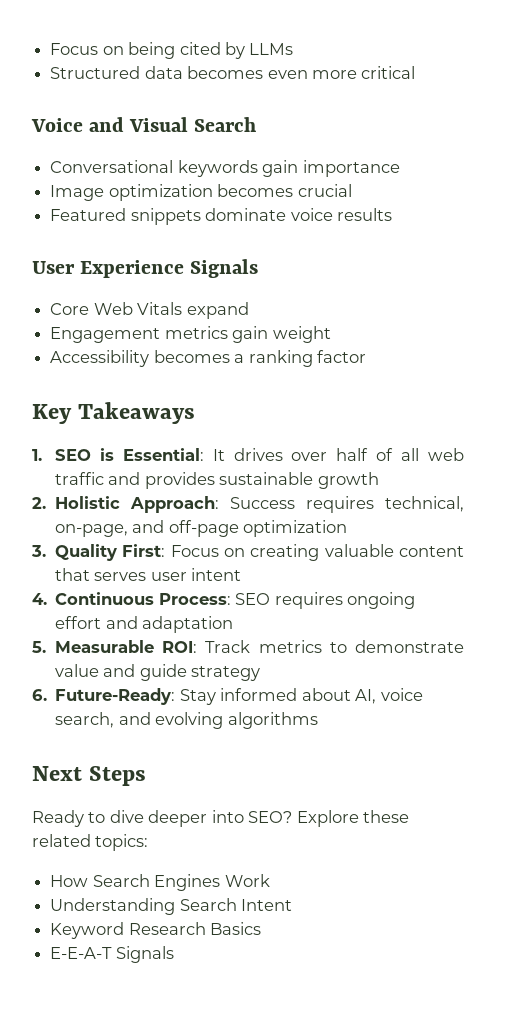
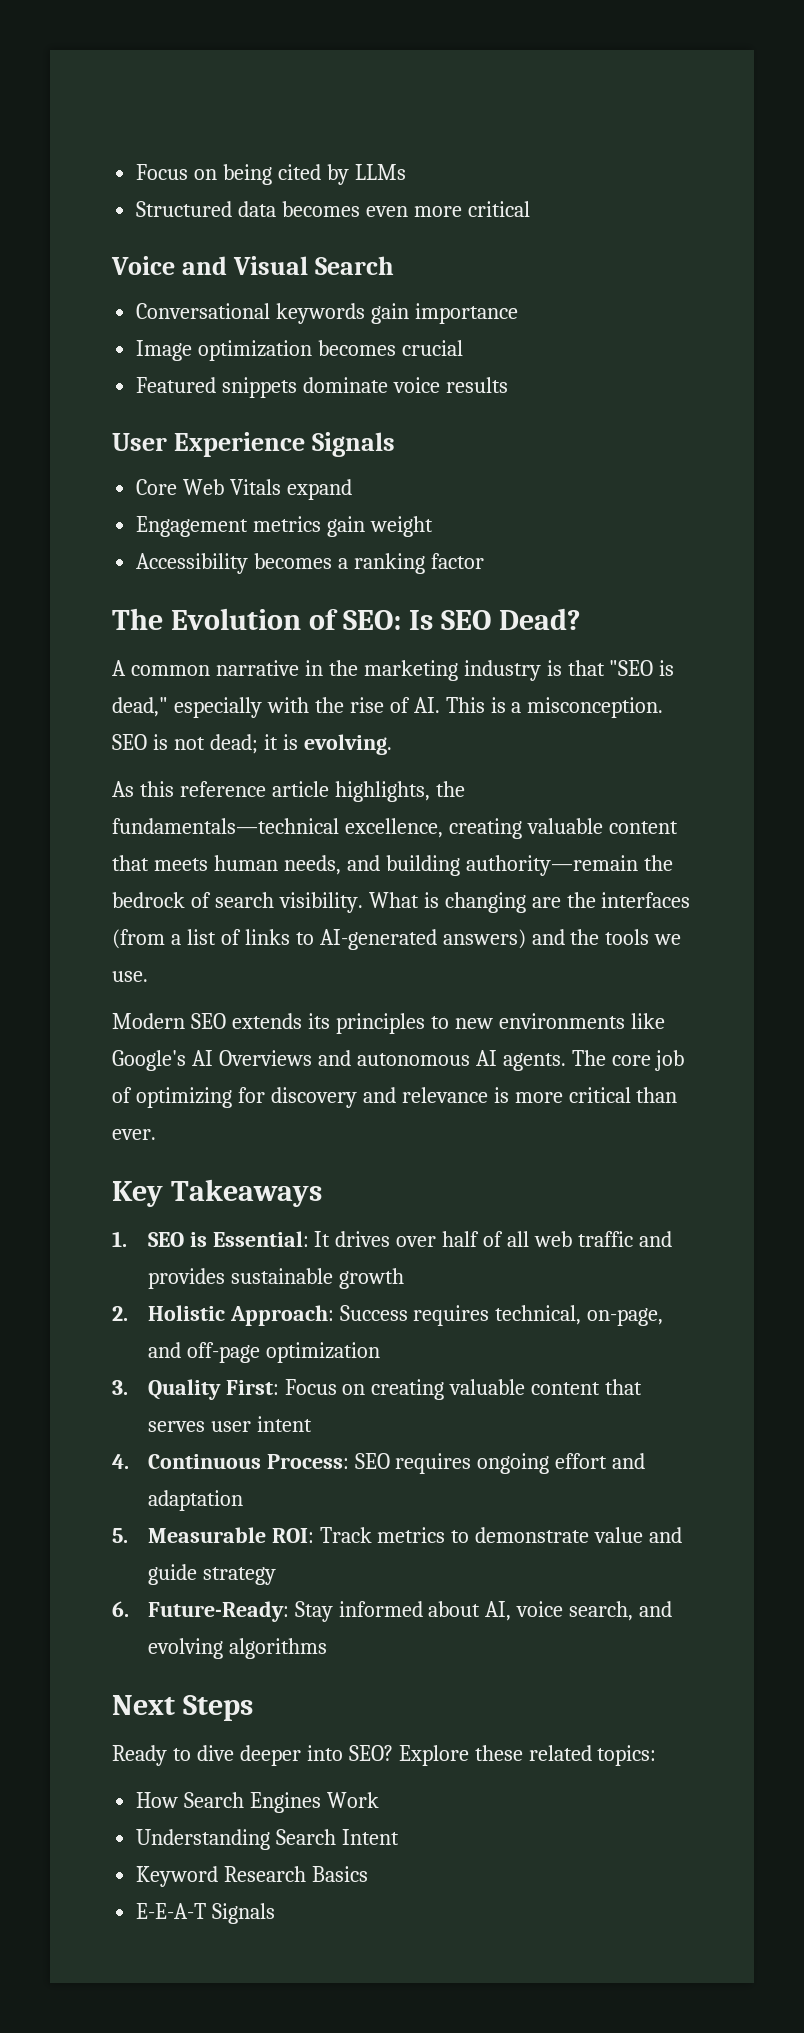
(366, 356) none -> [112,608,581,630] [112,660,675,681] [112,697,664,718] [112,734,392,755] [112,781,465,802] [112,818,678,839] [112,855,673,876] [112,892,691,913] [112,929,682,950] [112,971,148,982] [112,1013,665,1034] [112,1050,685,1071] [112,1087,678,1108] [112,1129,156,1140] // The Evolution of SEO: Is SEO Dead? // A common narrative in the marketing industry is that "SEO is dead," especially with the rise of AI. This is a misconception. SEO is not dead; it is evolving. // As this reference article highlights, the fundamentals—technical excellence, creating valuable content that meets human needs, and building authority—remain the bedrock of search visibility. What is changing are the interfaces (from a list of links to AI-generated answers) and the tools we use. // Modern SEO extends its principles to new environments like Google's AI Overviews and autonomous AI agents. The core job of optimizing for discovery and relevance is more critical than ever.

